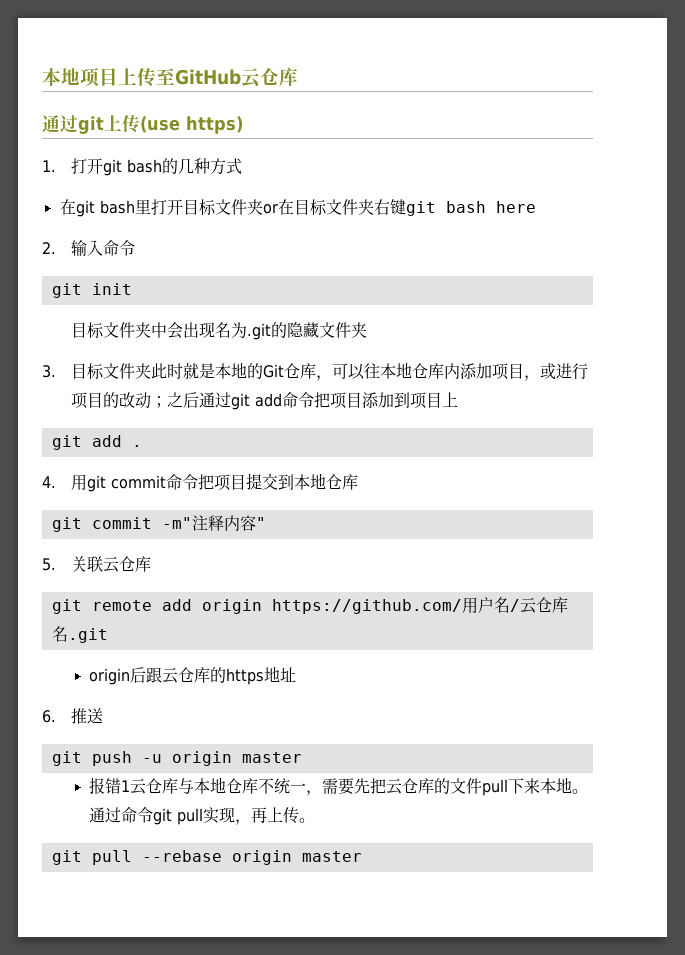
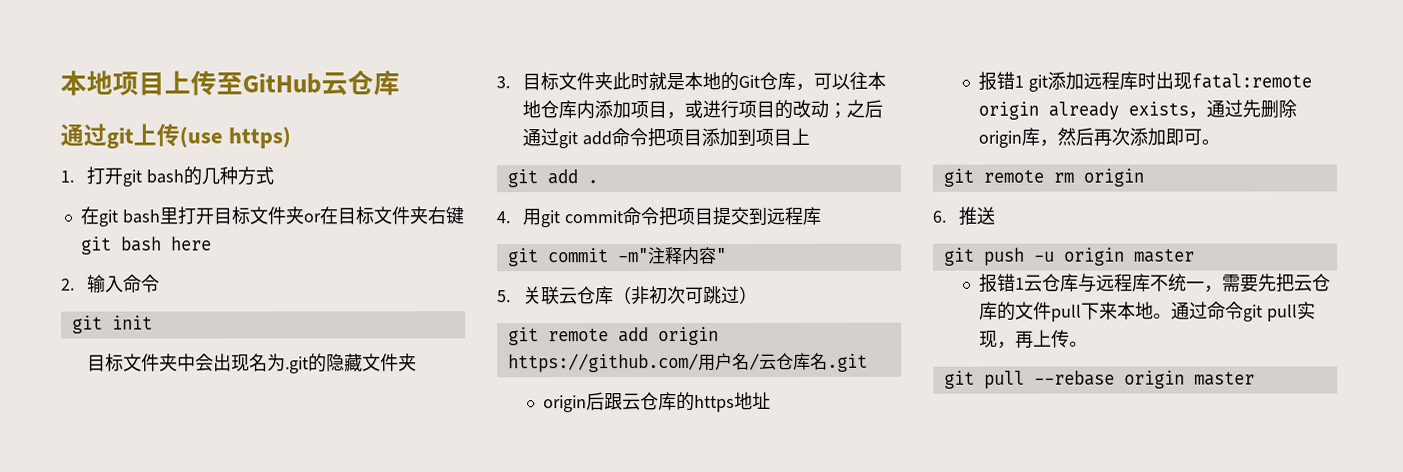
[294,473,343,490] 本地仓 -> [766,206,804,225] 远程
(152, 564) none -> [613,285,759,305] （非初次可跳过）
(297, 674) none -> [978,71,1312,92] [978,99,1298,120] [978,127,1221,148] [942,168,1144,187] // 报错1 git添加远程库时出现fatal:remote origin already exists，通过先删除origin库，然后再次添加即可。 // git remote rm origin
[194,777,243,794] 本地仓 -> [1096,273,1134,292] 远程

